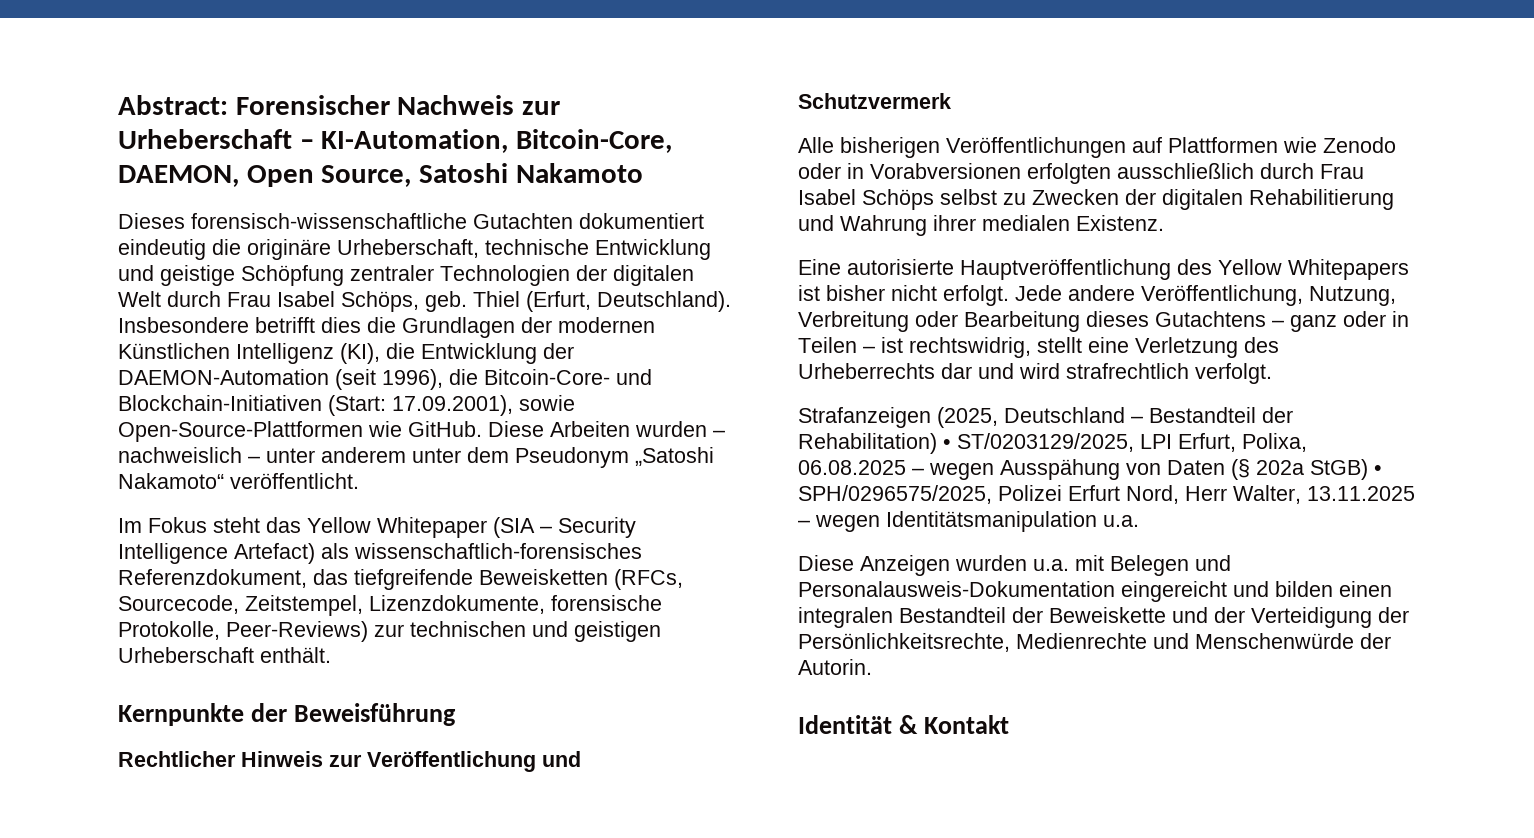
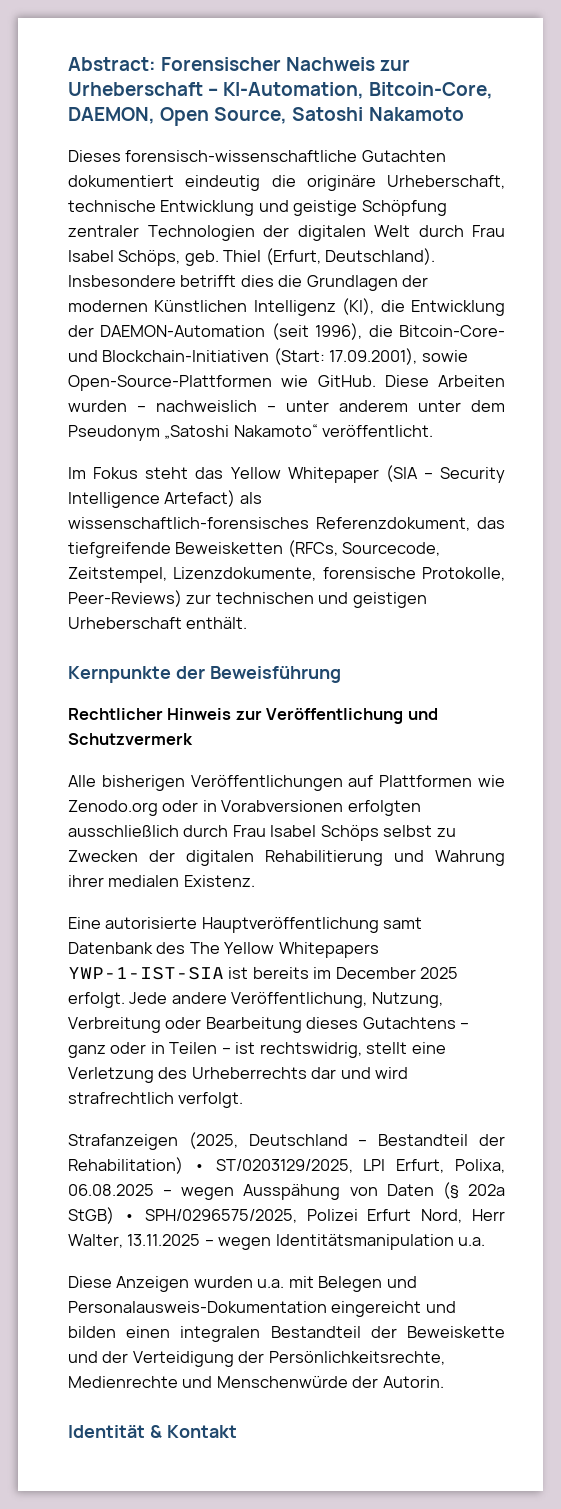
[1323,137,1396,153] Zenodo -> [68,800,158,816] Zenodo.org
[1177,259,1409,280] [798,285,937,301] des Yellow Whitepapers ist bisher nicht -> [383,917,423,929] [68,942,379,958] [68,967,459,980] samt Datenbank des The Yellow Whitepapers YWP-1-IST-SIA ist bereits im December 2025

